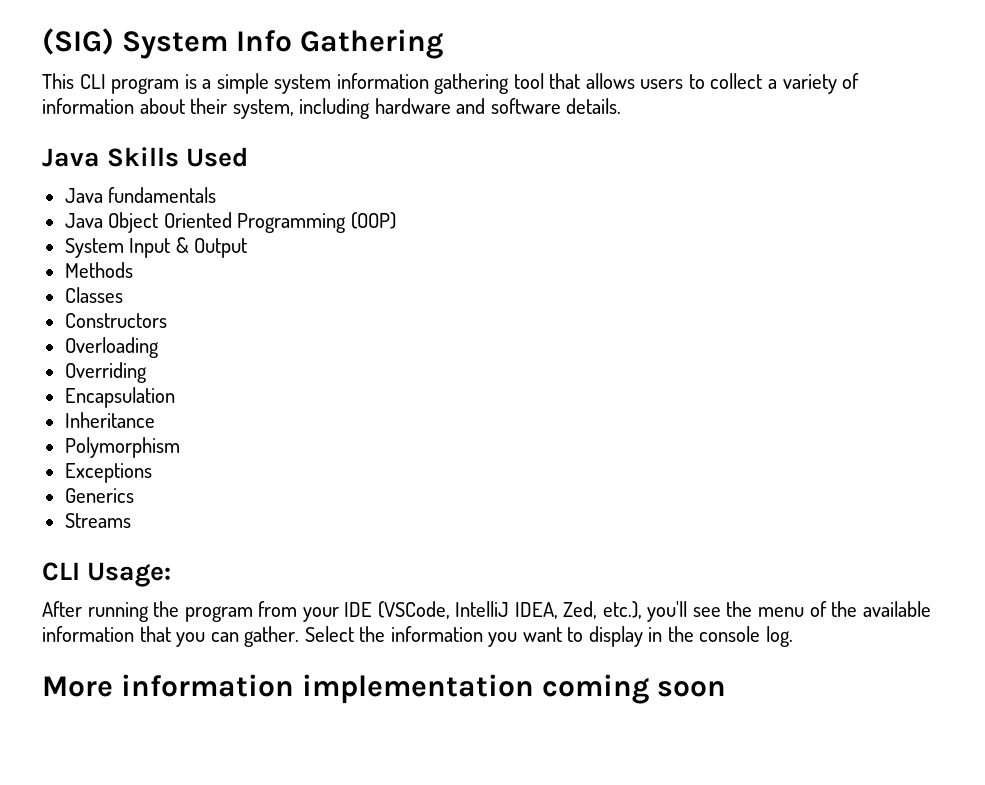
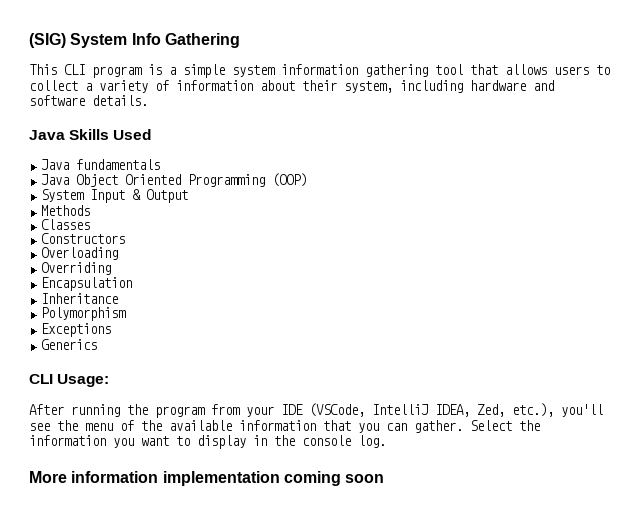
[64,513,131,528] // Streams -> (98, 344) none

